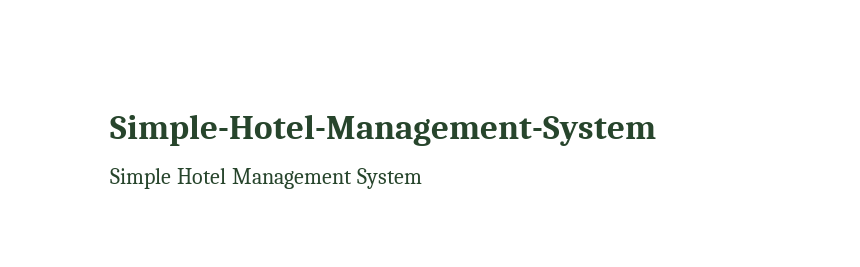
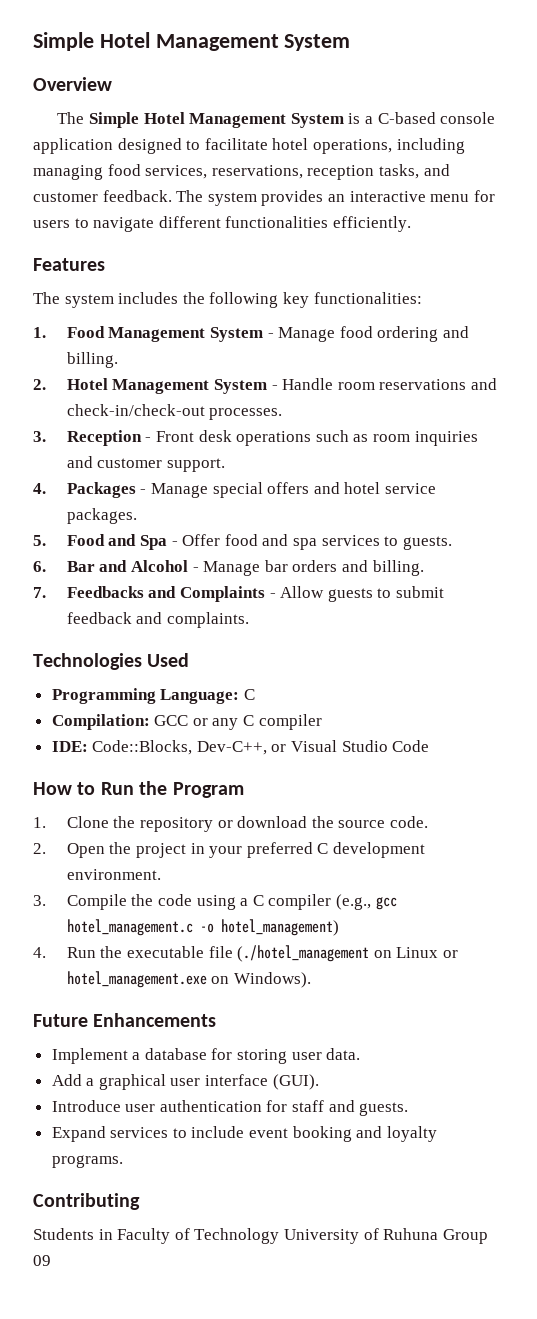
[110,114,656,146] [110,168,422,189] Simple-Hotel-Management-System // Simple Hotel Management System -> [33,32,351,51] [33,77,112,91] [57,112,496,128] [33,138,465,154] [33,164,450,180] [33,190,495,206] [33,216,411,232] [33,258,105,271] [33,292,422,308] [33,326,469,342] [66,352,118,368] [33,378,497,394] [66,404,283,420] [33,430,478,446] [66,456,226,472] [33,482,436,498] [66,508,137,524] [33,534,452,550] [33,560,424,576] [33,586,444,602] [66,612,250,628] [33,653,190,670] [51,688,255,704] [51,714,322,730] [51,740,430,755] [33,781,244,798] [33,816,428,832] [33,842,425,858] [66,869,161,880] [33,894,397,910] [66,919,339,936] [33,945,458,962] [66,971,312,988] [33,1013,217,1027] [51,1048,361,1064] [51,1074,319,1090] [51,1100,409,1116] [51,1126,437,1142] [51,1155,123,1168] [33,1193,140,1210] [33,1228,488,1244] [33,1255,51,1266] Simple Hotel Management System // Overview // The Simple Hotel Management System is a C-based console application designed to facilitate hotel operations, including managing food services, reservations, reception tasks, and customer feedback. The system provides an interactive menu for users to navigate different functionalities efficiently. // Features // The system includes the following key functionalities: // 1. Food Management System - Manage food ordering and billing. // 2. Hotel Management System - Handle room reservations and check-in/check-out processes. // 3. Reception - Front desk operations such as room inquiries and customer support. // 4. Packages - Manage special offers and hotel service packages. // 5. Food and Spa - Offer food and spa services to guests. // 6. Bar and Alcohol - Manage bar orders and billing. // 7. Feedbacks and Complaints - Allow guests to submit feedback and complaints. // Technologies Used // Programming Language: C // Compilation: GCC or any C compiler // IDE: Code::Blocks, Dev-C++, or Visual Studio Code // How to Run the Program // 1. Clone the repository or download the source code. // 2. Open the project in your preferred C development environment. // 3. Compile the code using a C compiler (e.g., gcc hotel_management.c -o hotel_management) // 4. Run the executable file (./hotel_management on Linux or hotel_management.exe on Windows). // Future Enhancements // Implement a database for storing user data. // Add a graphical user interface (GUI). // Introduce user authentication for staff and guests. // Expand services to include event booking and loyalty programs. // Contributing // Students in Faculty of Technology University of Ruhuna Group 09

